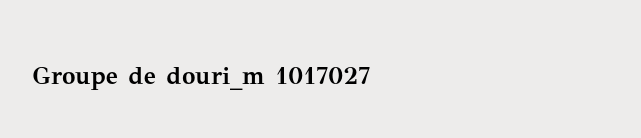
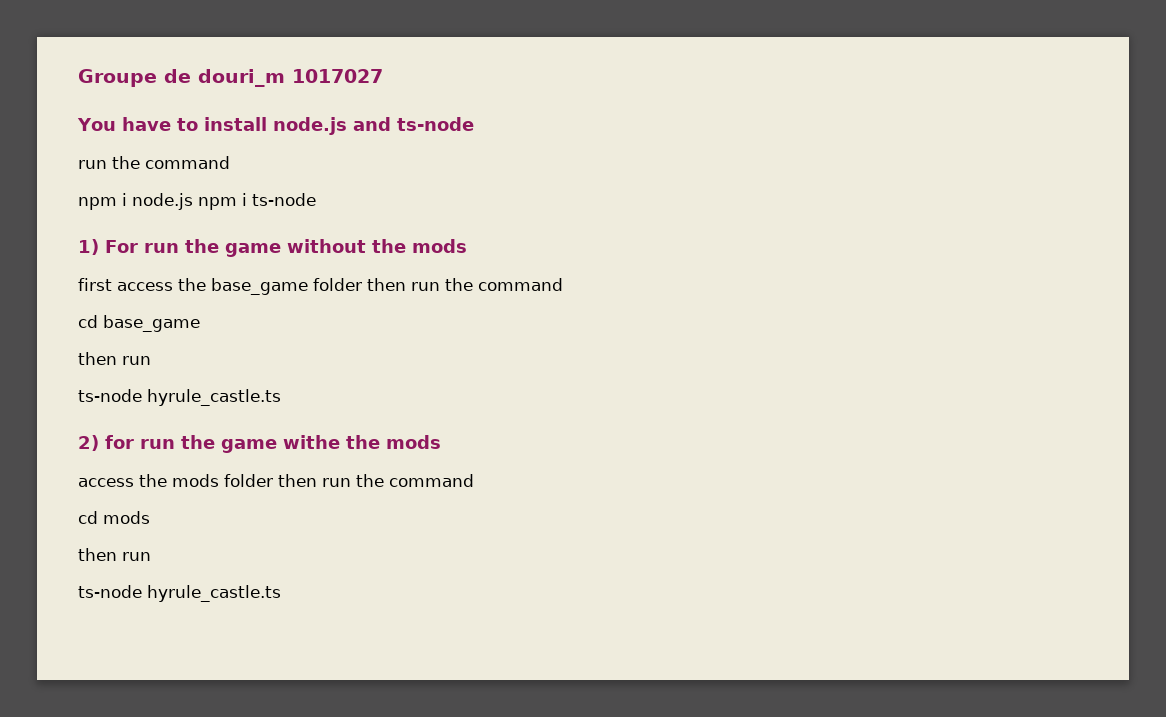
(370, 75) none -> [77,117,474,135] [78,156,230,169] [78,193,316,210] [78,239,467,257] [78,278,563,295] [78,315,200,332] [78,352,151,365] [78,389,281,406] [78,435,441,453] [78,474,474,487] [78,511,150,524] [78,548,151,561] [78,585,281,602] // You have to install node.js and ts-node // run the command // npm i node.js npm i ts-node // 1) For run the game without the mods // first access the base_game folder then run the command // cd base_game // then run // ts-node hyrule_castle.ts // 2) for run the game withe the mods // access the mods folder then run the command // cd mods // then run // ts-node hyrule_castle.ts

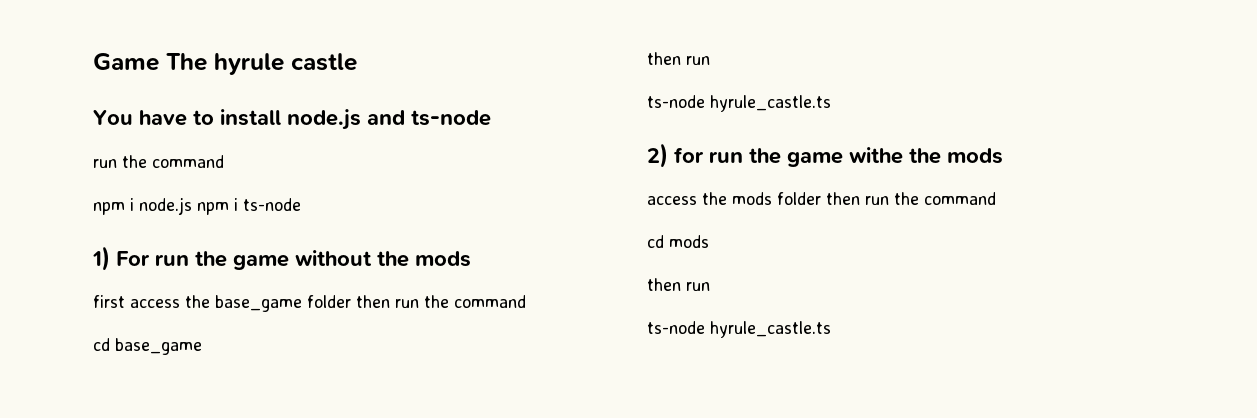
[78,69,383,87] Groupe de douri_m 1017027 -> [93,53,357,75] Game The hyrule castle

